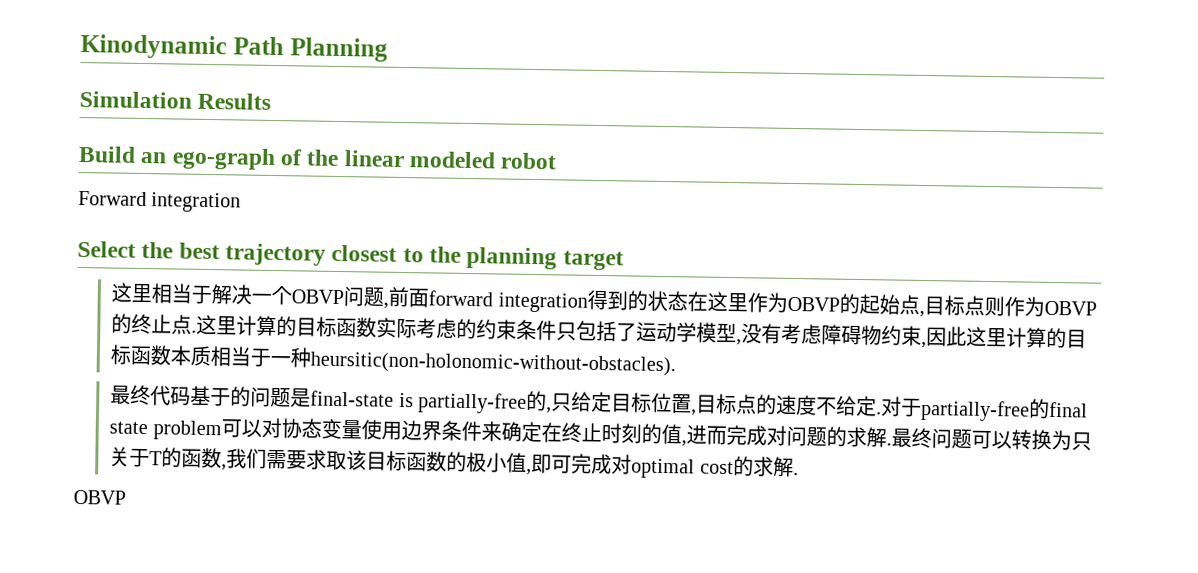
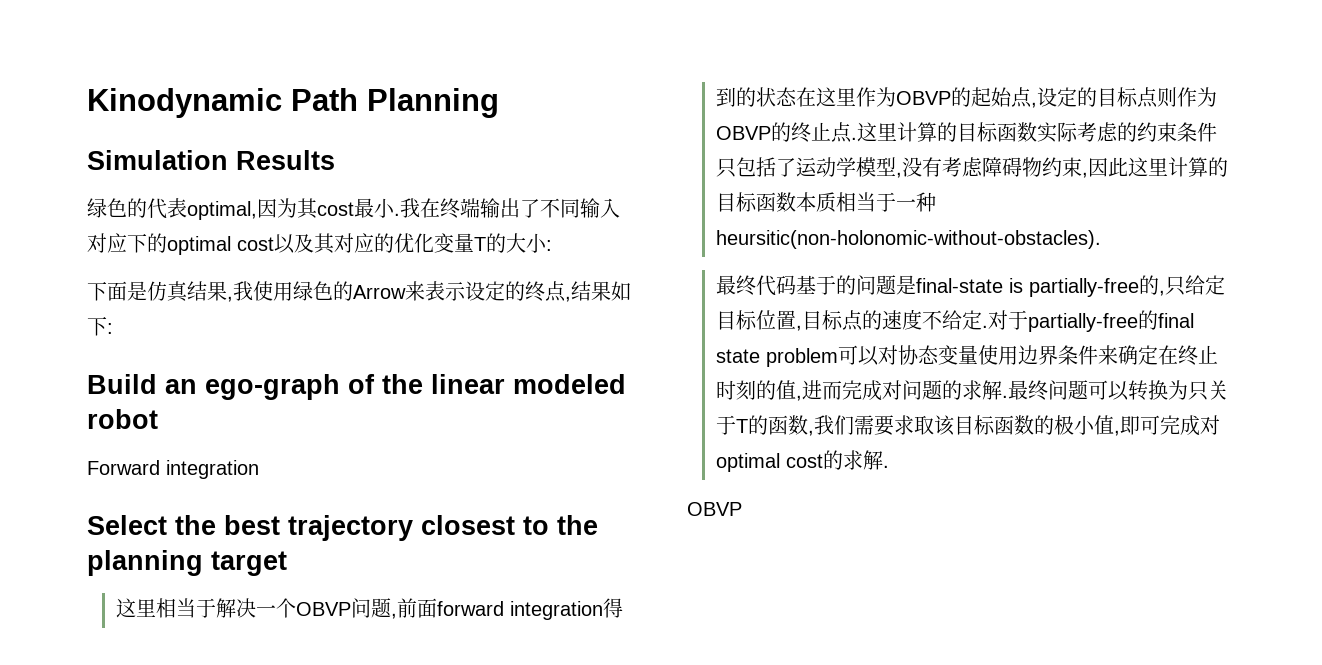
(272, 101) none -> [87,198,620,220] [87,233,552,255] [87,281,631,302] [87,316,113,336] // 绿色的代表optimal,因为其cost最小.我在终端输出了不同输入对应下的optimal cost以及其对应的优化变量T的大小: // 下面是仿真结果,我使用绿色的Arrow来表示设定的终点,结果如下:
(925, 314) none -> [1037,87,1098,107] 设定的

